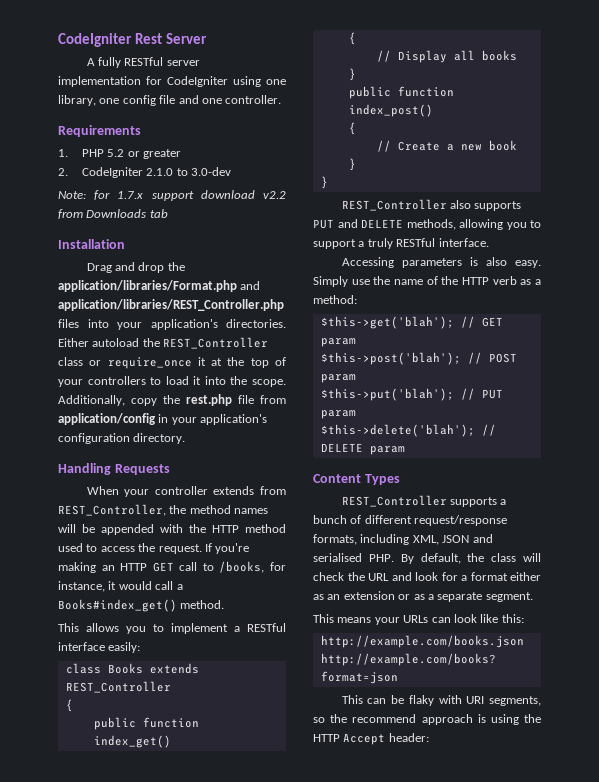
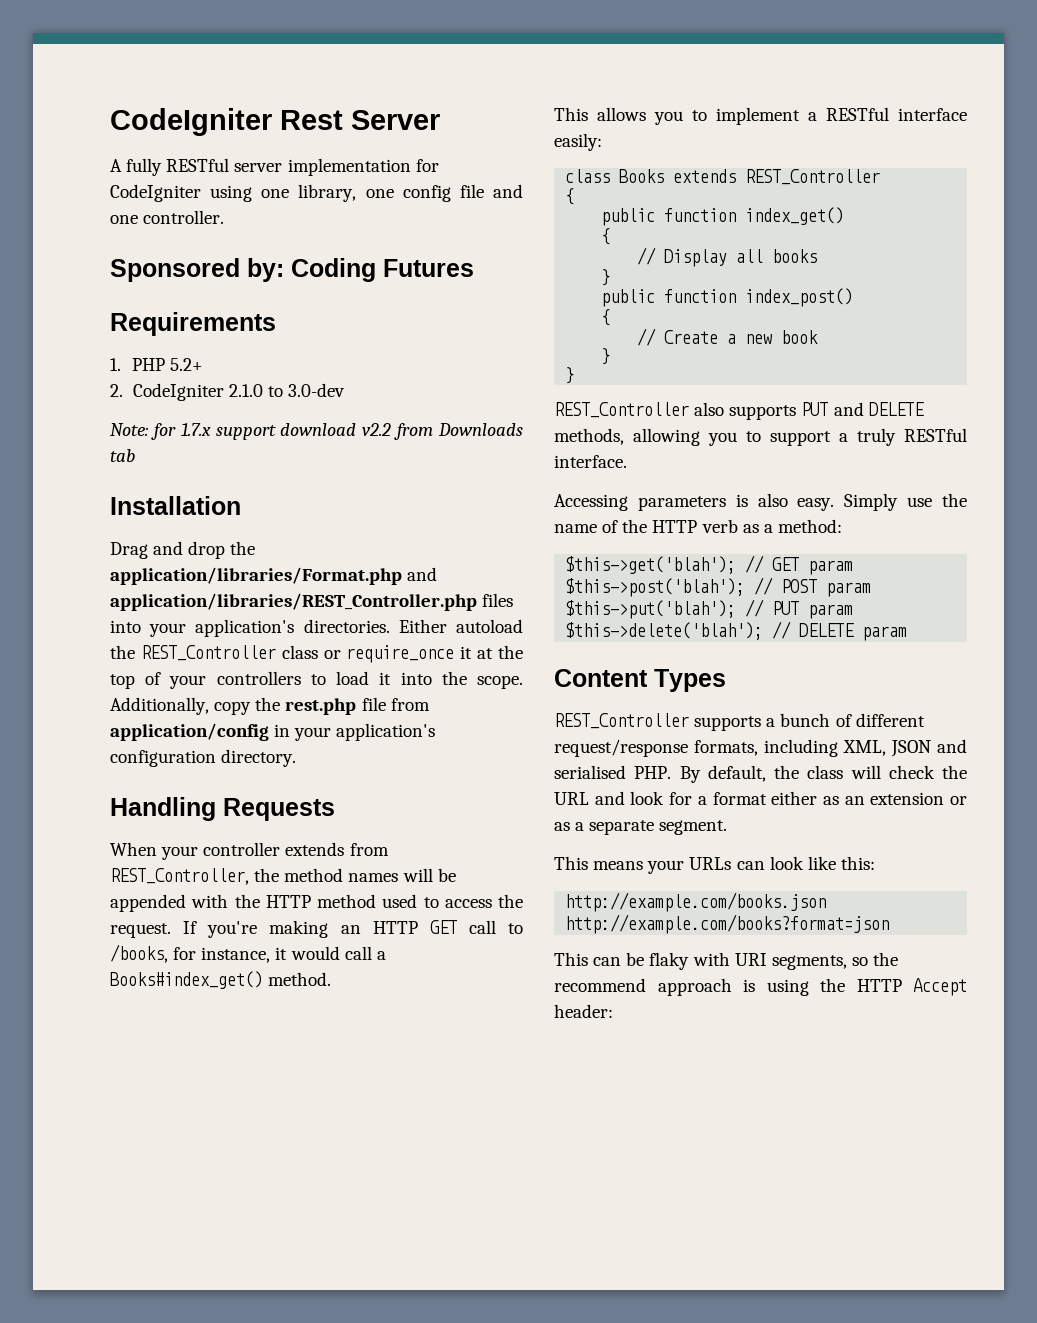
(282, 99) none -> [110,258,474,282] // Sponsored by: Coding Futures
[107,149,181,159] 5.2 or greater -> [170,358,204,371] 5.2+

